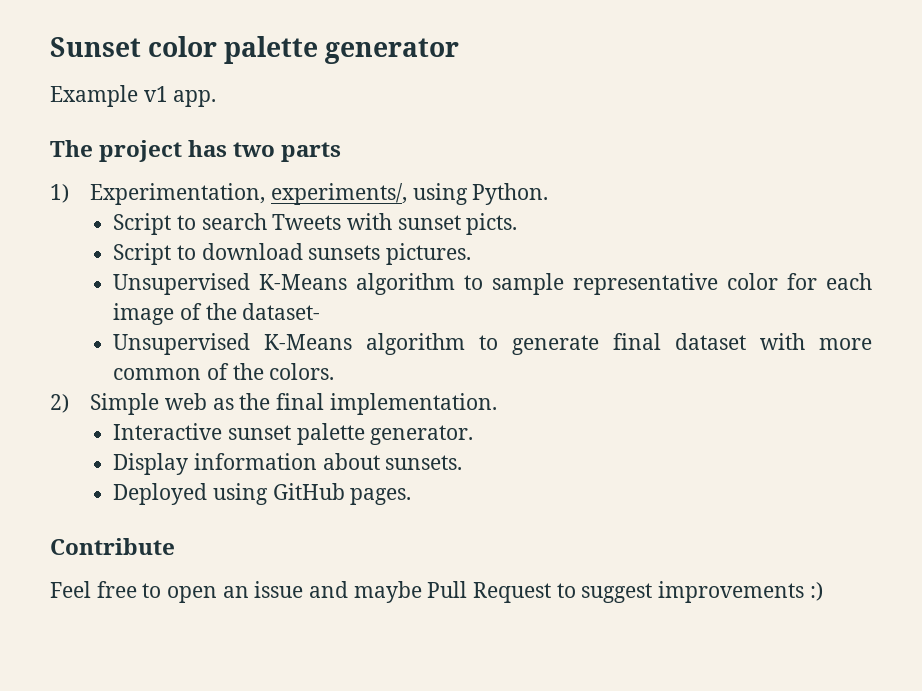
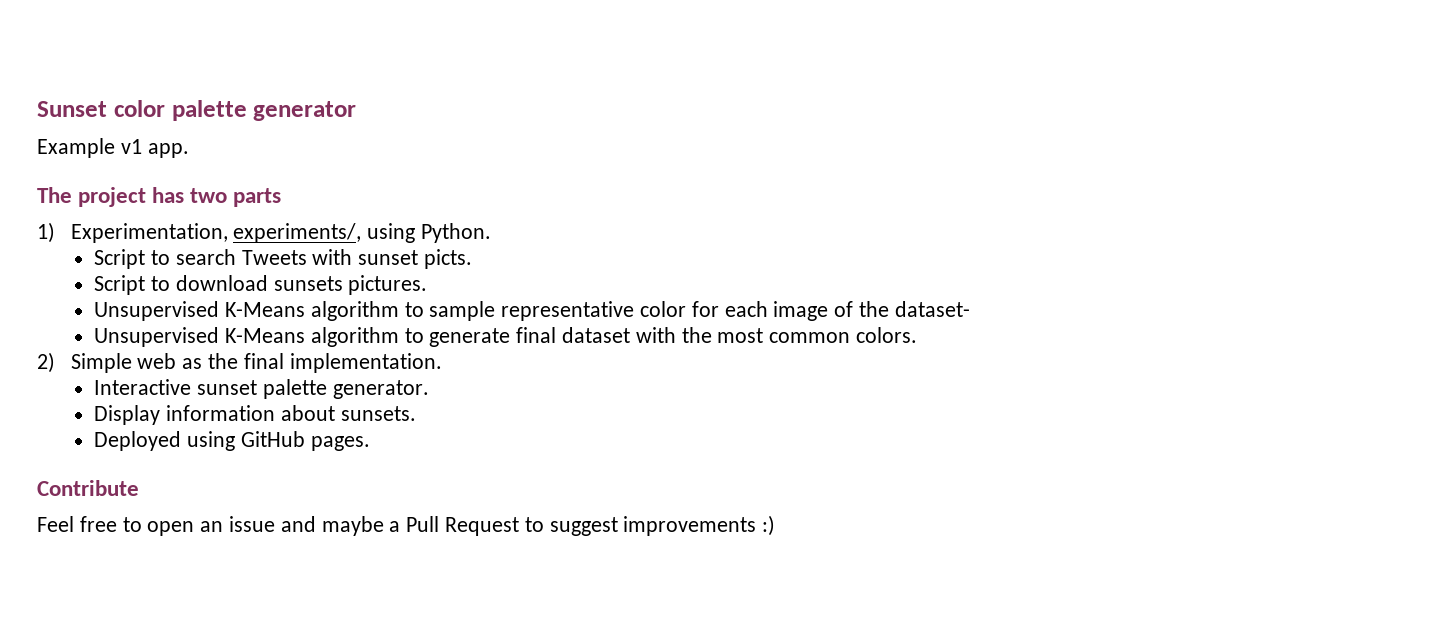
[819,338,872,350] [113,363,264,380] more common of the -> [681,327,851,343] the most common
(422, 592) none -> [389,521,401,532] a

